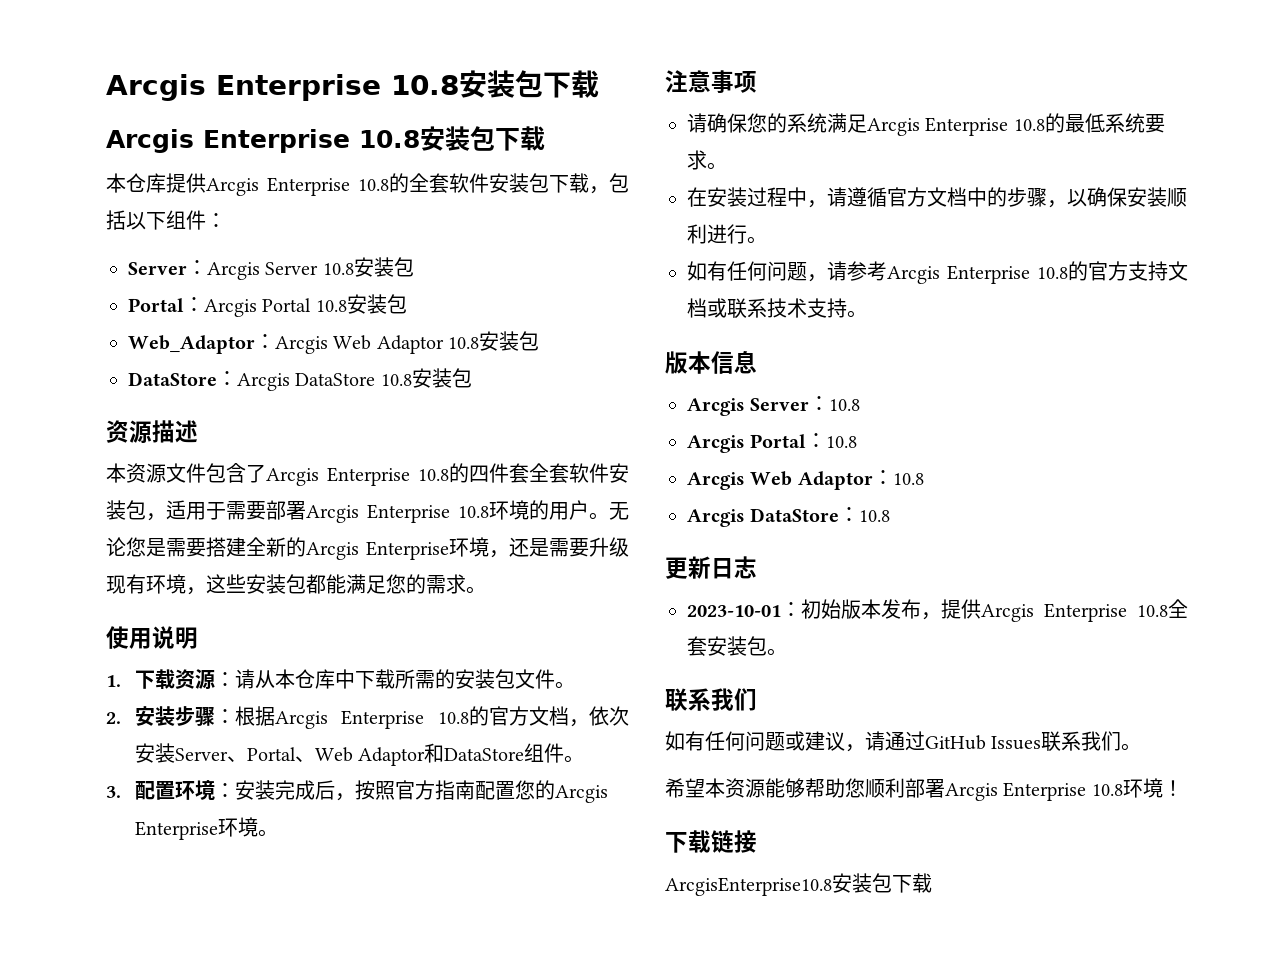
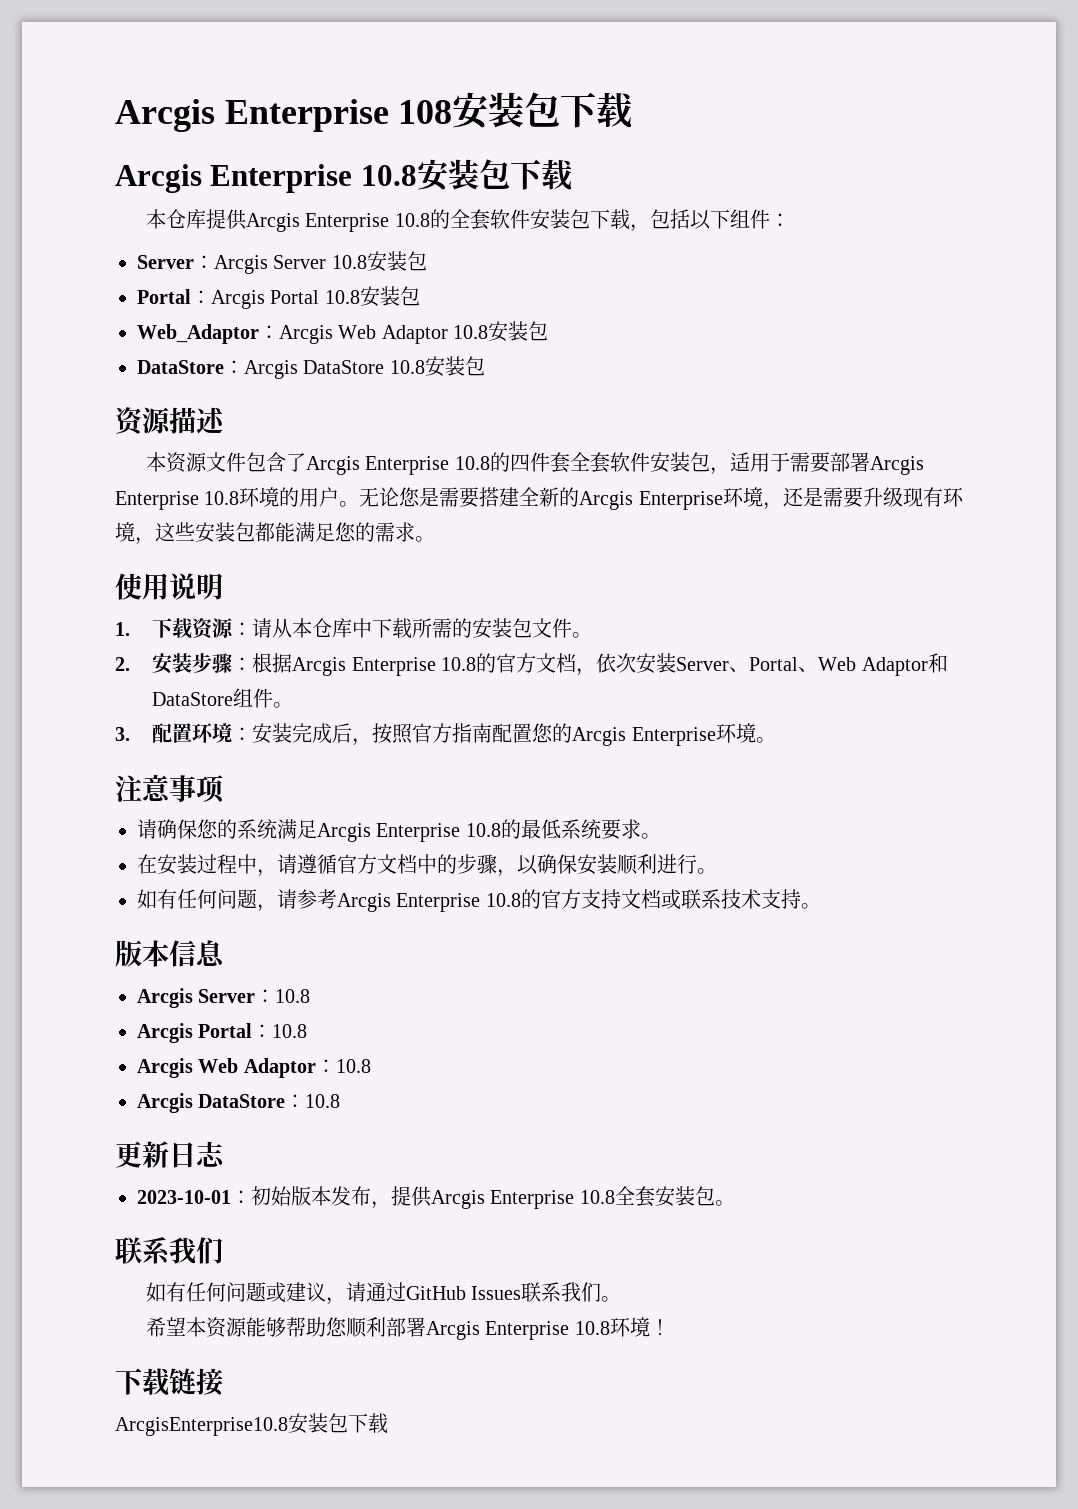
[106,74,459,101] Arcgis Enterprise 10.8 -> [115,99,453,132] Arcgis Enterprise 108

